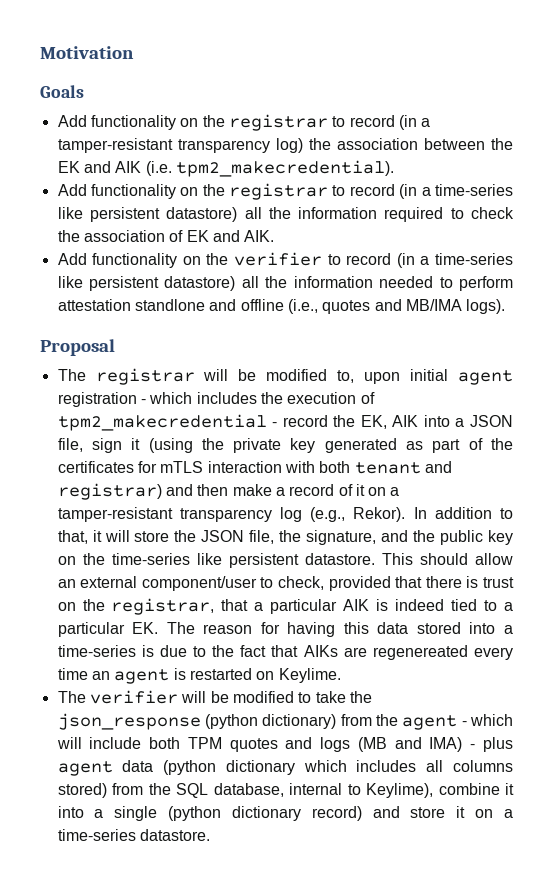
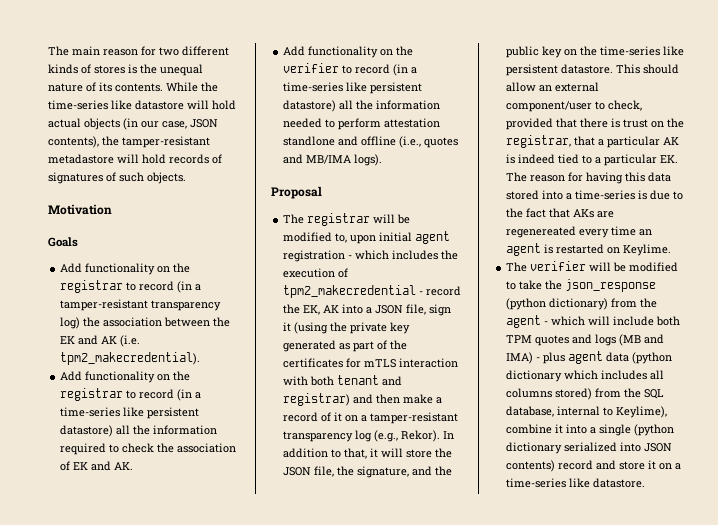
(40, 52) none -> [48,46,229,56] [48,64,203,76] [48,82,218,92] [48,100,236,110] [48,118,218,130] [48,136,210,148] [48,154,222,164] [48,172,186,184] The main reason for two different kinds of stores is the unequal nature of its contents. While the time-series like datastore will hold actual objects (in our case, JSON contents), the tamper-resistant metadastore will hold records of signatures of such objects. //
[115,161,142,173] AIK -> [101,336,118,344] AK
[244,230,275,242] AIK. -> [114,462,134,470] AK.
[392,415,419,427] AIK -> [323,305,340,313] AK
[343,599,370,611] AIK -> [663,137,680,145] AK
[303,645,338,657] AIKs -> [573,209,595,218] AKs
[311,806,362,821] record) -> [564,442,673,452] [506,460,594,472] serialized into JSON contents) record
(136, 835) none -> [569,478,591,488] like

